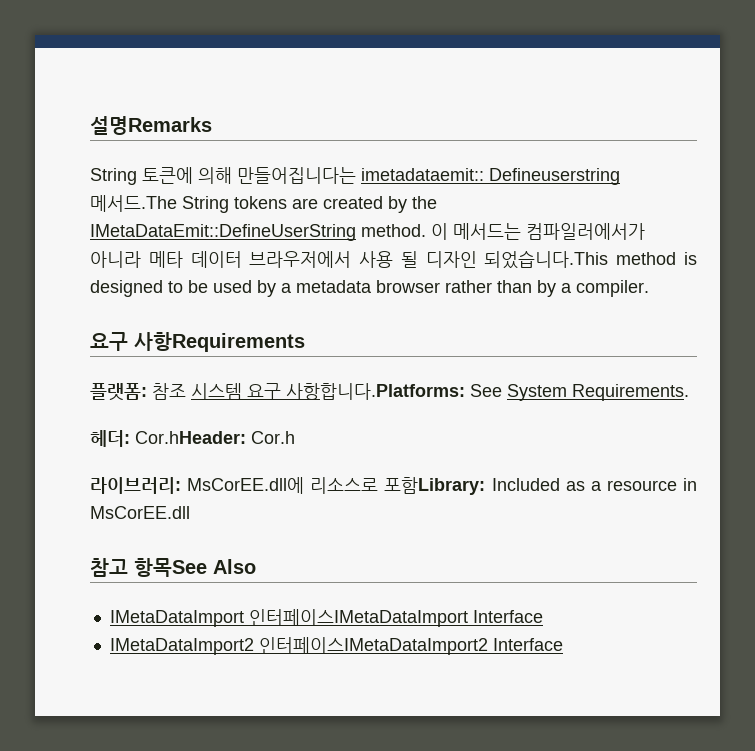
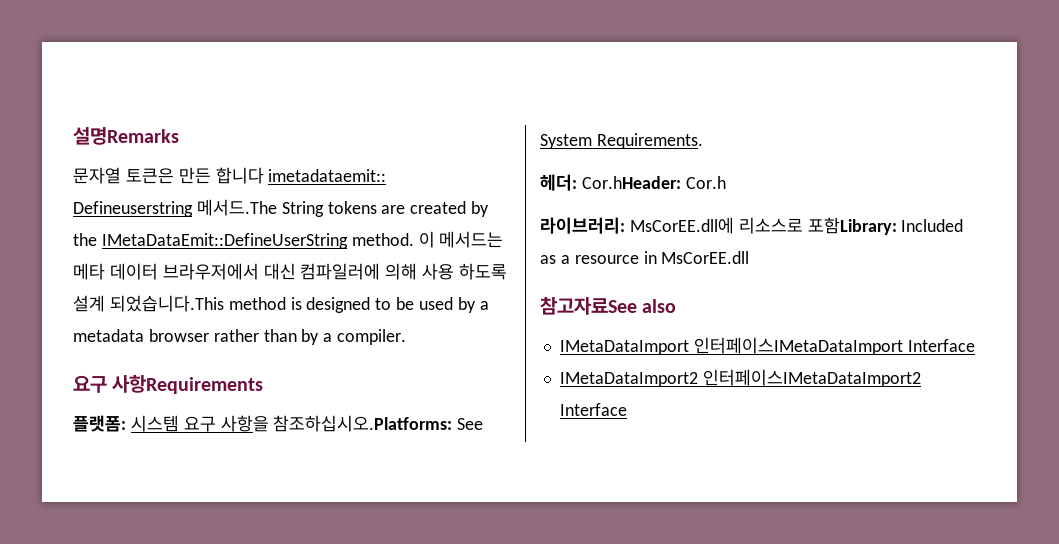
[90,167,356,185] String 토큰에 의해 만들어집니다는 -> [73,167,264,184] 문자열 토큰은 만든 합니다
[526,223,645,240] [90,251,141,268] 컴파일러에서가 아니라 -> (504, 239) none
[359,251,477,268] 사용 될 디자인 -> [263,263,508,280] [73,295,105,312] 대신 컴파일러에 의해 사용 하도록 설계
[152,383,186,400] 참조 -> (126, 423) none
[286,383,465,400] 사항합니다.Platforms: -> [220,415,453,432] 사항을 참조하십시오.Platforms:
[90,558,256,577] 참고 항목See Also -> [540,296,677,315] 참고자료See also

